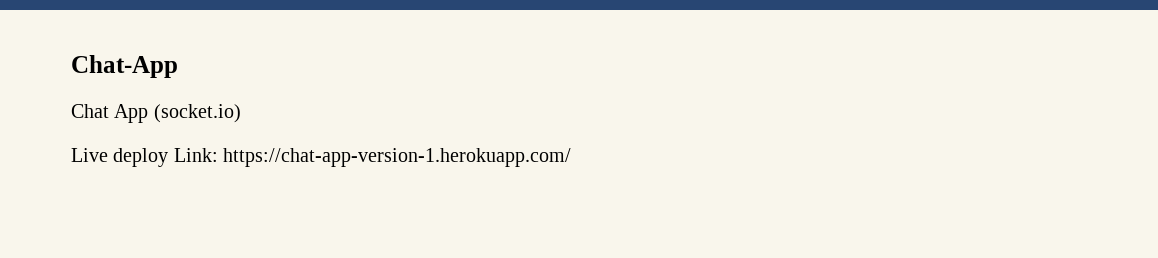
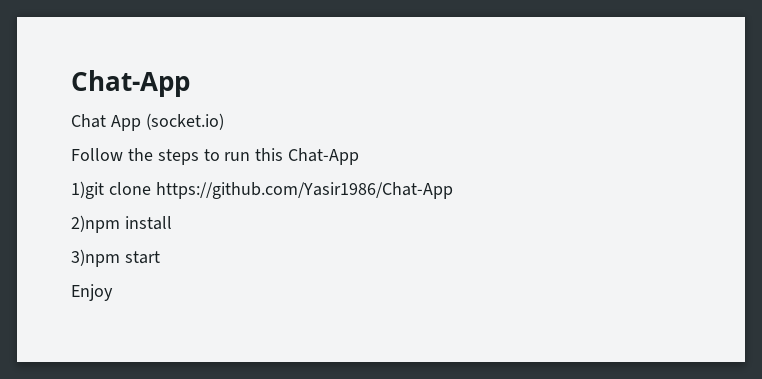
[71,148,572,167] Live deploy Link: https://chat-app-version-1.herokuapp.com/ -> [71,148,360,165] [71,181,453,199] [71,215,172,233] [71,249,160,267] [71,284,113,301] Follow the steps to run this Chat-App // 1)git clone https://github.com/Yasir1986/Chat-App // 2)npm install // 3)npm start // Enjoy

